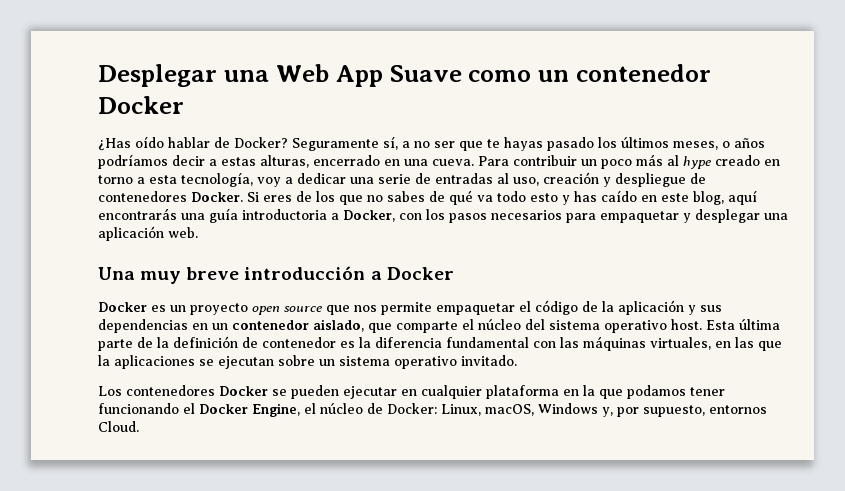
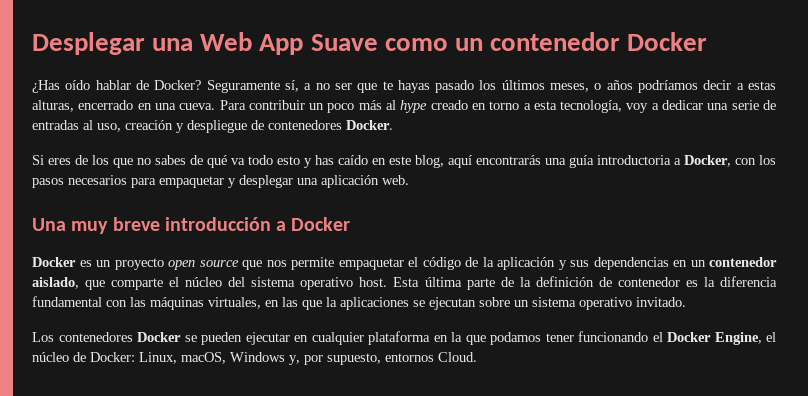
(243, 197) none -> (393, 125) //

